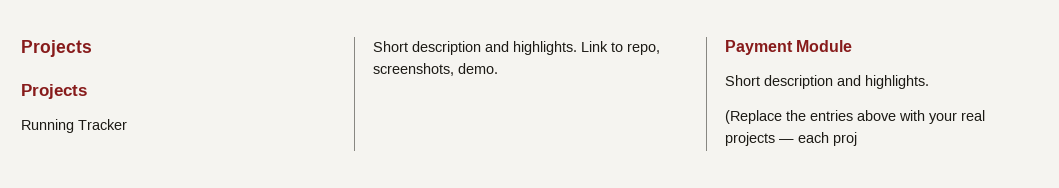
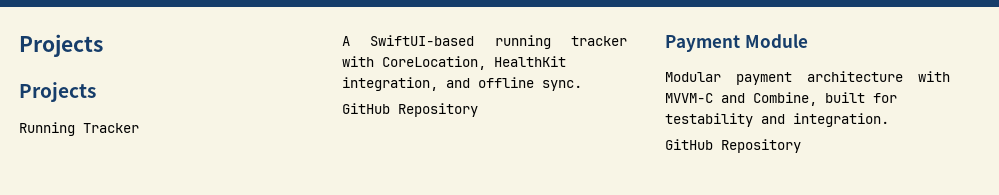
[373,41,660,55] [373,63,498,76] [725,40,853,55] [725,75,929,89] [725,110,985,124] [725,132,857,146] Short description and highlights. Link to repo, screenshots, demo. // Payment Module // Short description and highlights. // (Replace the entries above with your real projects — each proj -> [342,35,627,49] [342,56,566,70] [342,77,582,91] [342,103,478,117] [665,34,808,52] [665,71,950,85] [665,92,897,106] [665,113,889,127] [665,139,801,153] A SwiftUI-based running tracker with CoreLocation, HealthKit integration, and offline sync. // GitHub Repository // Payment Module // Modular payment architecture with MVVM-C and Combine, built for testability and integration. // GitHub Repository

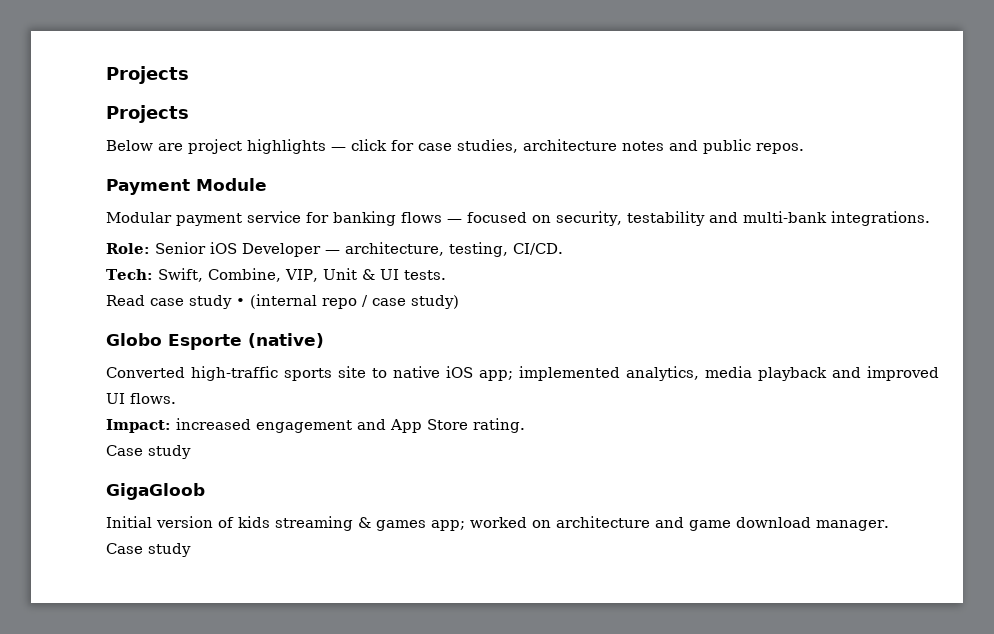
[19,122,139,136] [342,35,627,49] [342,56,566,70] [342,77,582,91] [342,103,478,117] [665,34,808,52] [665,71,950,85] [665,92,897,106] [665,113,889,127] [665,139,801,153] Running Tracker // A SwiftUI-based running tracker with CoreLocation, HealthKit integration, and offline sync. // GitHub Repository // Payment Module // Modular payment architecture with MVVM-C and Combine, built for testability and integration. // GitHub Repository -> [106,139,804,154] [106,178,267,195] [106,211,930,226] [106,242,563,257] [106,268,446,282] [106,294,459,309] [106,333,324,350] [106,366,939,381] [106,393,176,404] [106,418,525,433] [106,445,191,459] [106,483,205,500] [106,516,889,531] [106,543,191,557] Below are project highlights — click for case studies, architecture notes and public repos. // Payment Module // Modular payment service for banking flows — focused on security, testability and multi-bank integrations. // Role: Senior iOS Developer — architecture, testing, CI/CD. // Tech: Swift, Combine, VIP, Unit & UI tests. // Read case study • (internal repo / case study) // Globo Esporte (native) // Converted high-traffic sports site to native iOS app; implemented analytics, media playback and improved UI flows. // Impact: increased engagement and App Store rating. // Case study // GigaGloob // Initial version of kids streaming & games app; worked on architecture and game download manager. // Case study

